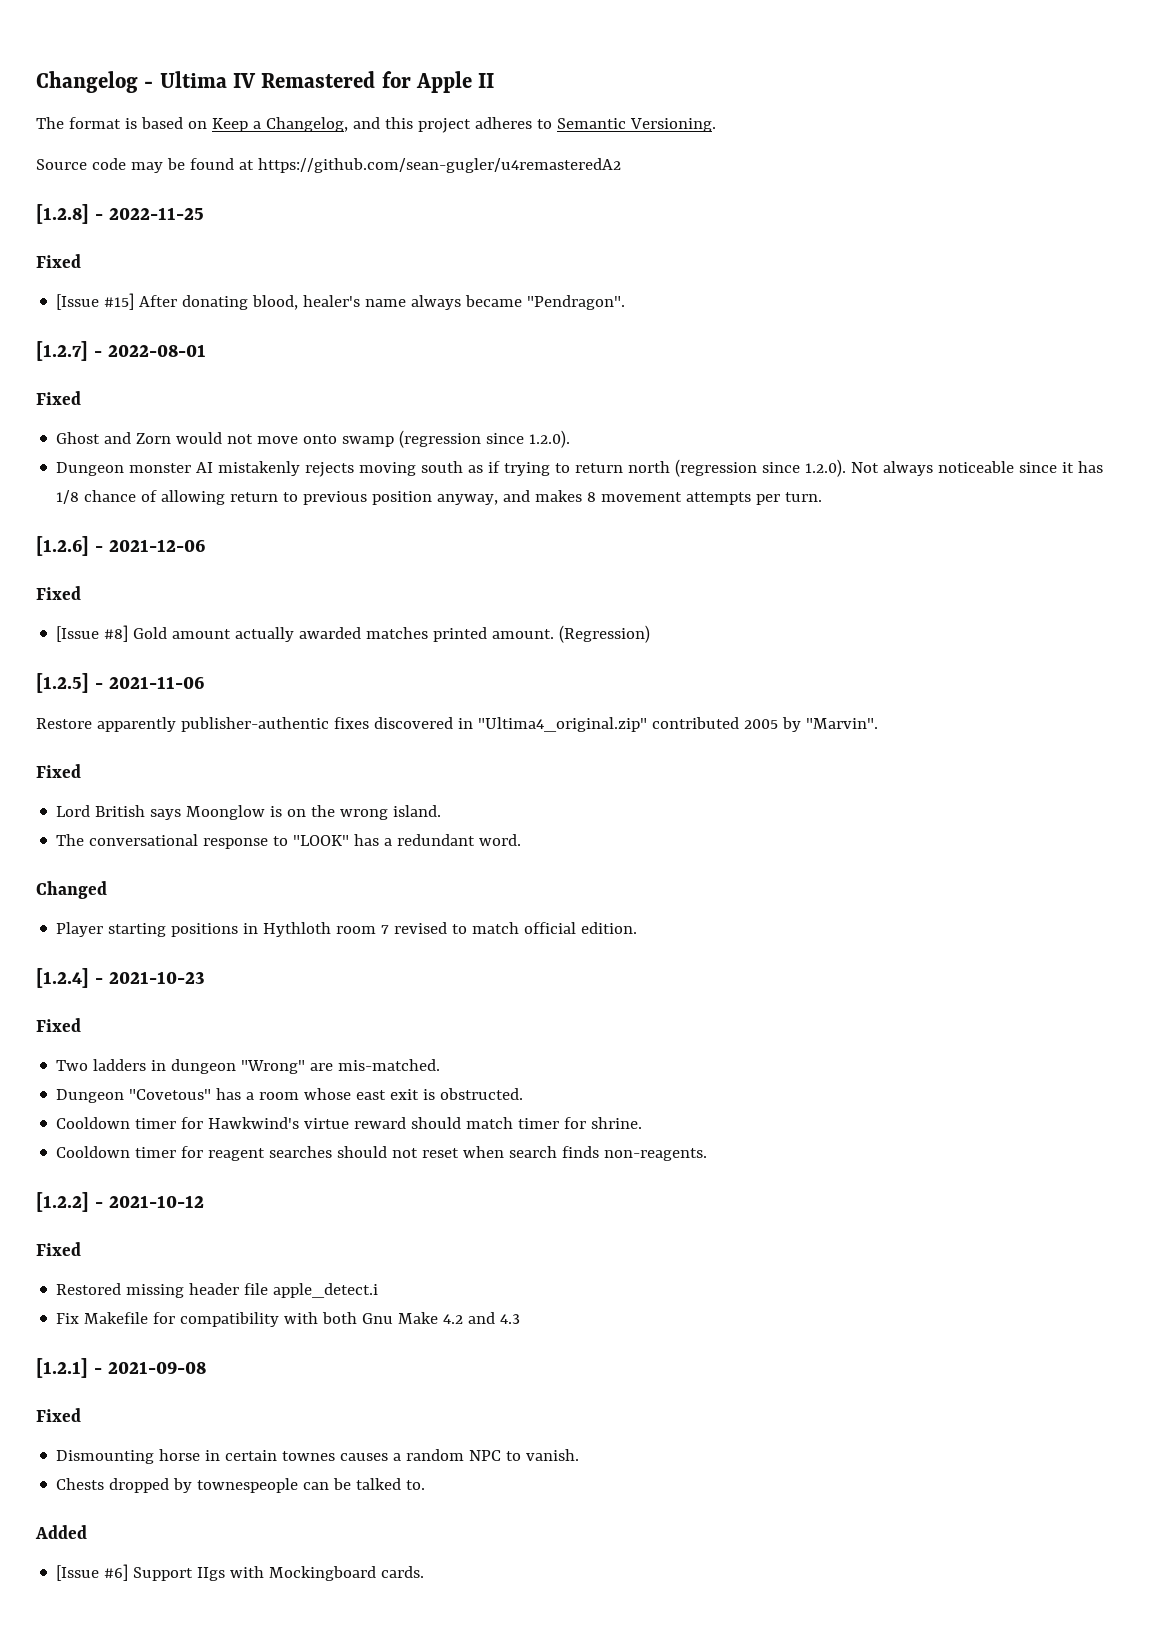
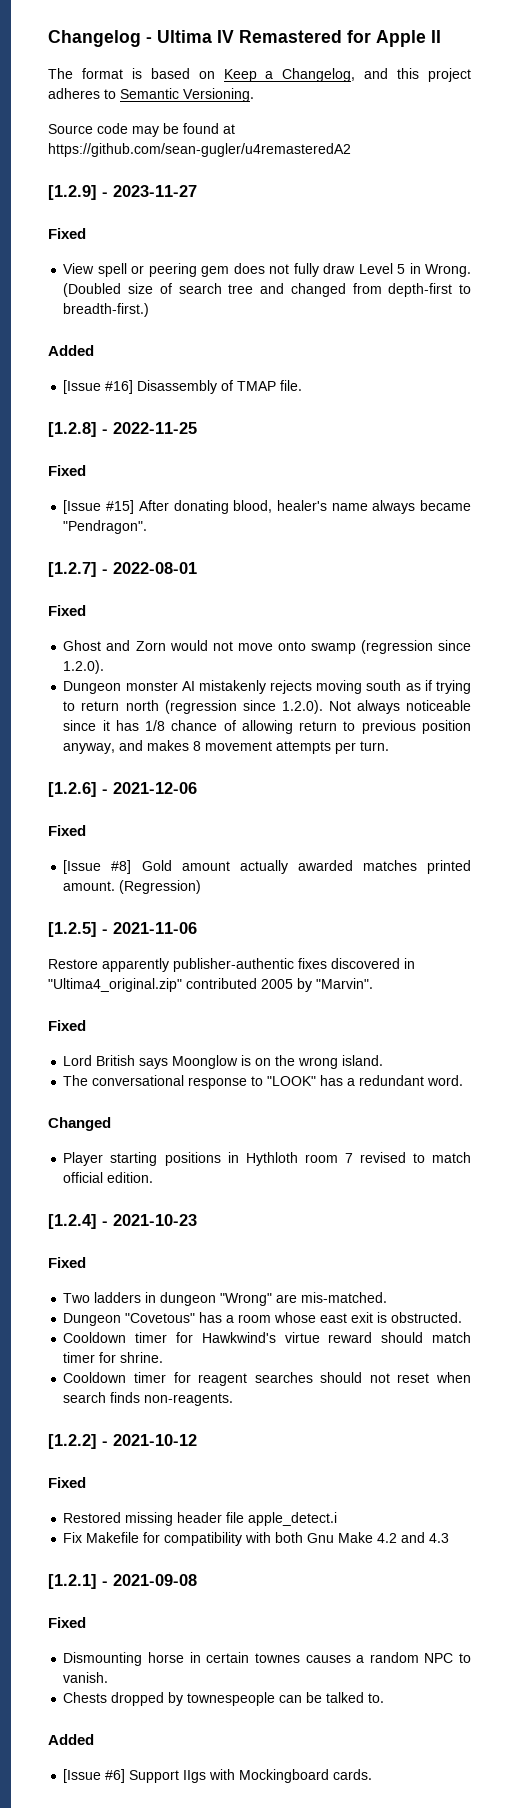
(621, 165) none -> [48,185,197,200] [48,228,86,239] [63,263,472,277] [63,283,472,297] [63,303,150,317] [48,345,94,356] [63,380,303,394] // [1.2.9] - 2023-11-27 // Fixed // View spell or peering gem does not fully draw Level 5 in Wrong. (Doubled size of search tree and changed from depth-first to breadth-first.) // Added // [Issue #16] Disassembly of TMAP file.

